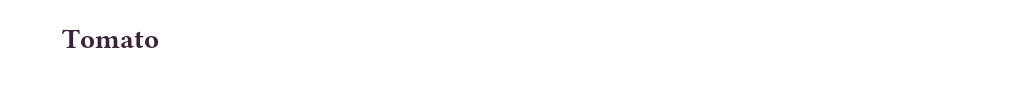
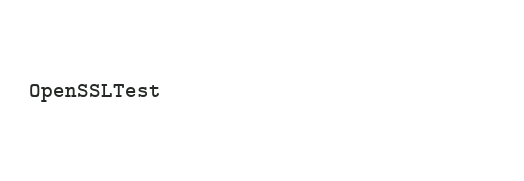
[62,29,159,48] Tomato -> [29,84,161,102] OpenSSLTest

